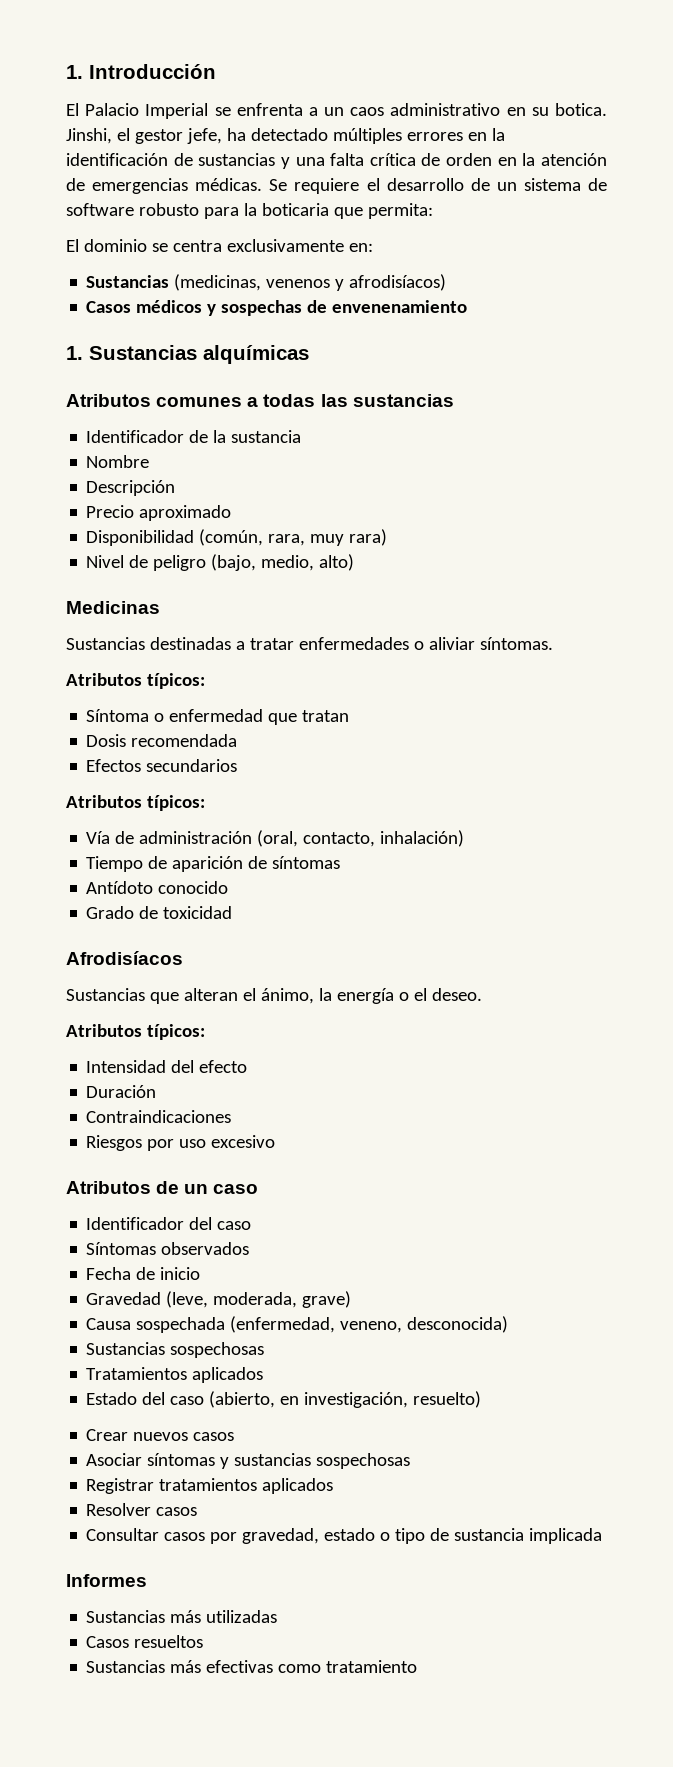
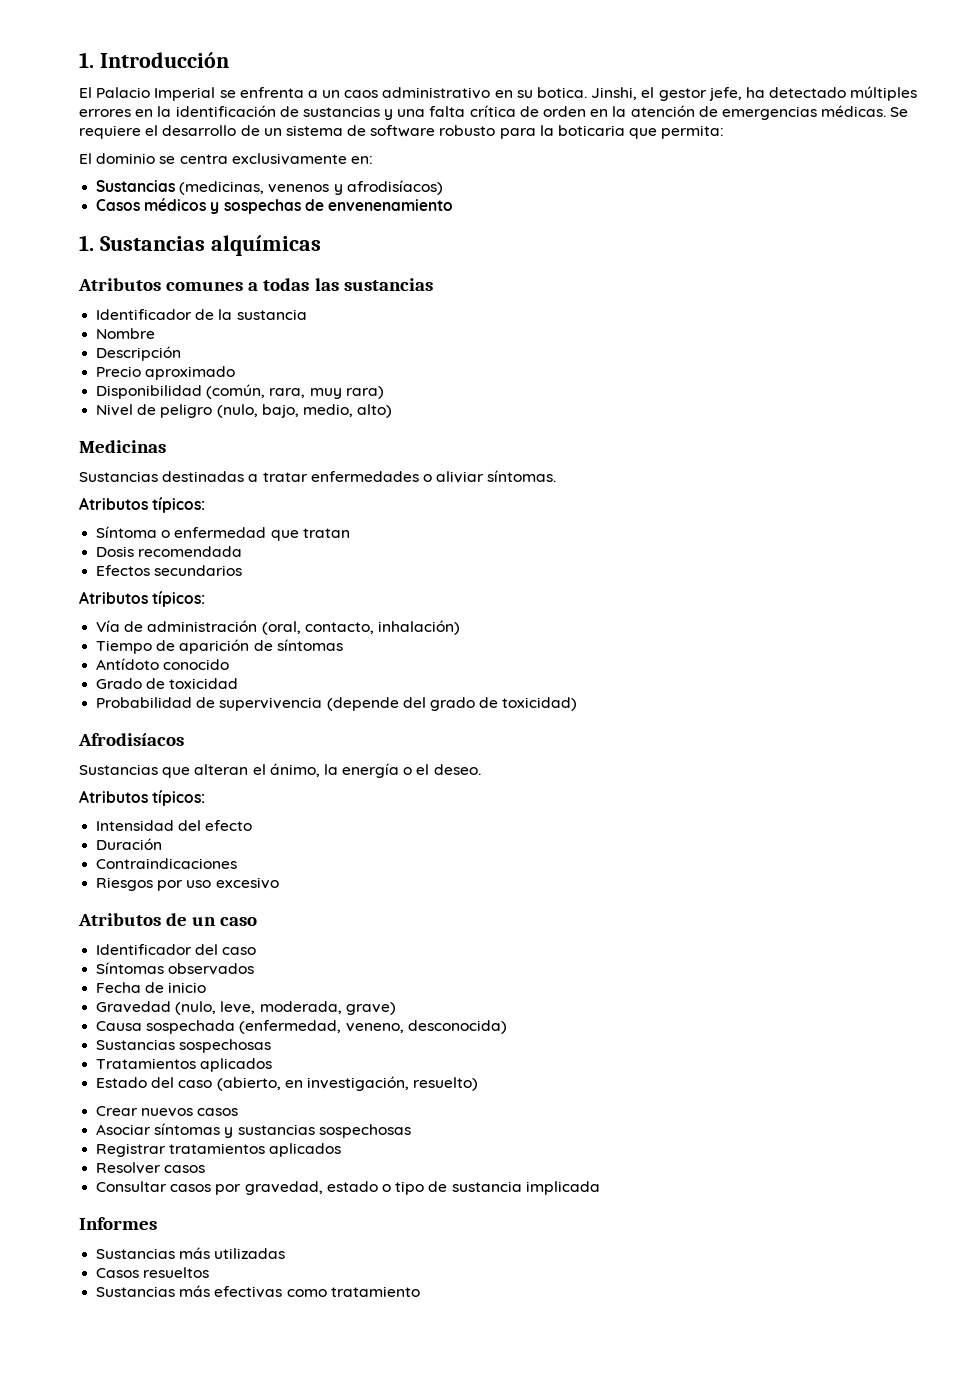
[211,554,257,571] (bajo, -> [216,404,299,418] (nulo, bajo,
(233, 912) none -> [96,697,578,711] // Probabilidad de supervivencia (depende del grado de toxicidad)
[166,1291,209,1308] (leve, -> [175,1001,256,1015] (nulo, leve,

